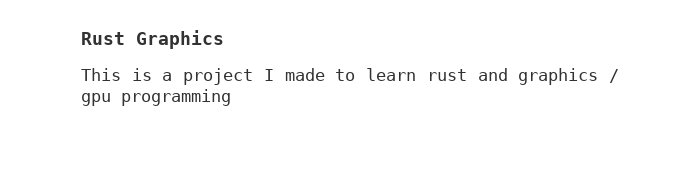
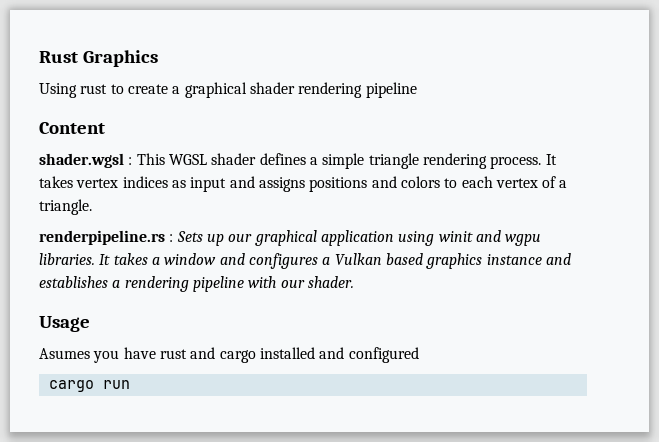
[81,68,619,85] [81,89,231,106] This is a project I made to learn rust and graphics / gpu programming -> [39,82,417,98] [39,122,105,134] [39,153,557,169] [39,176,568,192] [39,199,92,215] [39,230,542,246] [39,253,571,269] [39,276,354,292] [39,316,90,332] [39,347,419,363] [48,380,130,392] Using rust to create a graphical shader rendering pipeline // Content // shader.wgsl : This WGSL shader defines a simple triangle rendering process. It takes vertex indices as input and assigns positions and colors to each vertex of a triangle. // renderpipeline.rs : Sets up our graphical application using winit and wgpu libraries. It takes a window and configures a Vulkan based graphics instance and establishes a rendering pipeline with our shader. // Usage // Asumes you have rust and cargo installed and configured // cargo run

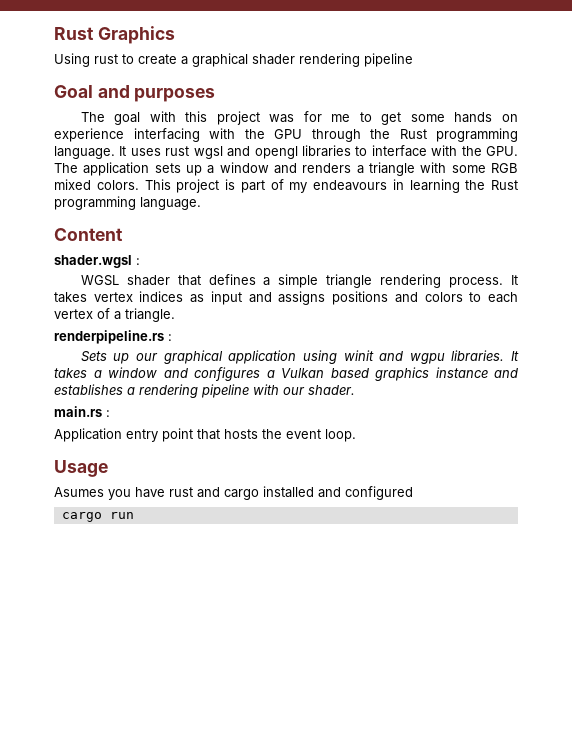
(417, 90) none -> [54,85,216,102] [80,111,518,125] [54,128,518,142] [54,145,518,159] [54,162,518,176] [54,179,518,193] [54,196,201,210] // Goal and purposes // The goal with this project was for me to get some hands on experience interfacing with the GPU through the Rust programming language. It uses rust wgsl and opengl libraries to interface with the GPU. The application sets up a window and renders a triangle with some RGB mixed colors. This project is part of my endeavours in learning the Rust programming language.
[136,153,165,165] This -> (140, 261) //
(257, 159) none -> [177,275,201,286] that
(174, 238) none -> (172, 337) //
(354, 282) none -> [54,406,110,417] [54,428,356,442] // main.rs : // Application entry point that hosts the event loop.

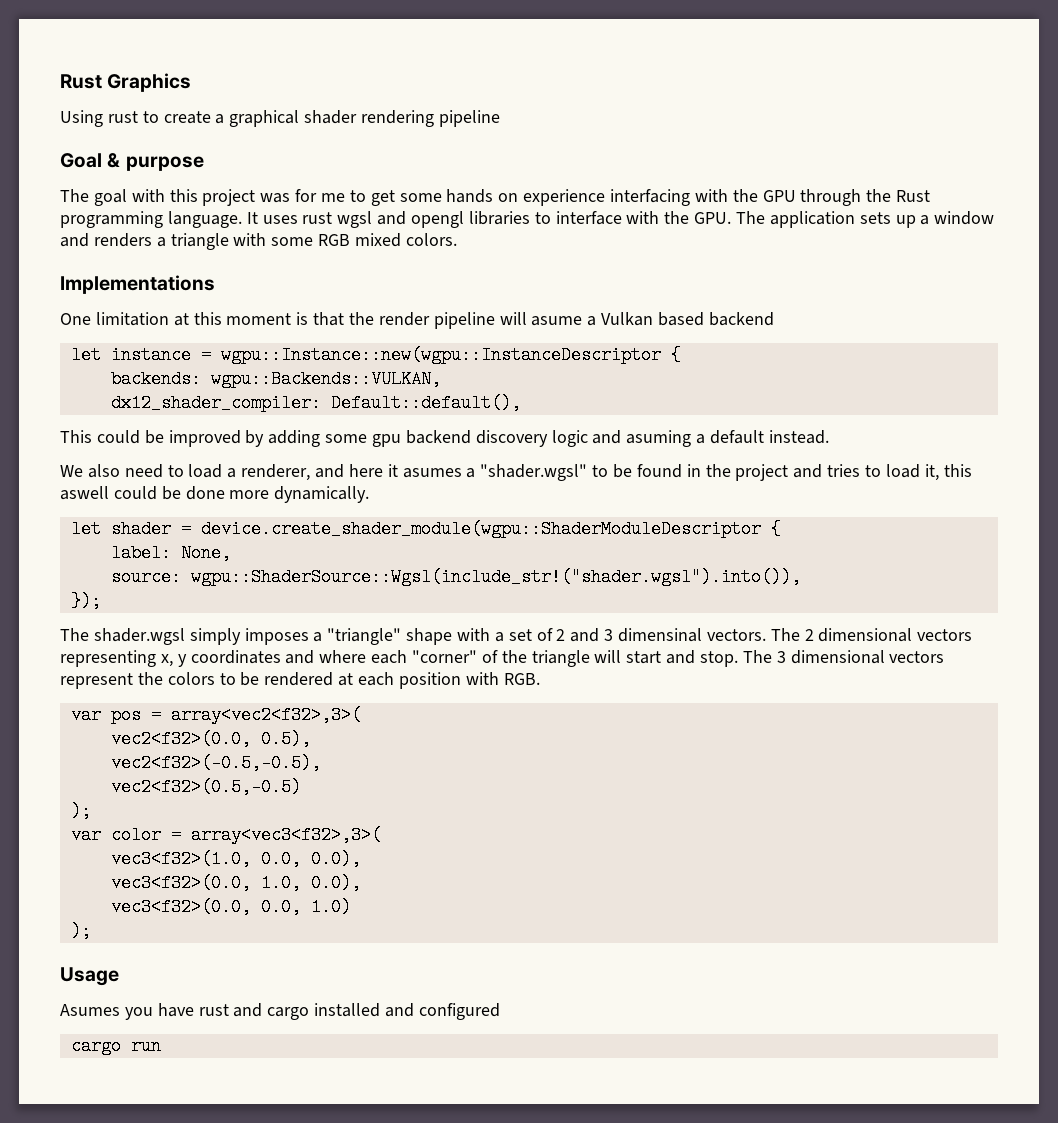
[97,85,216,102] and purposes -> [107,153,204,171] & purpose
[144,179,518,193] [54,196,201,210] [54,228,123,241] [54,255,140,268] [80,274,518,288] [54,291,518,305] [54,308,175,322] [54,330,172,344] [80,350,519,364] [54,367,518,381] [54,384,355,398] [54,406,110,417] [54,428,356,442] This project is part of my endeavours in learning the Rust programming language. // Content // shader.wgsl : // WGSL shader that defines a simple triangle rendering process. It takes vertex indices as input and assigns positions and colors to each vertex of a triangle. // renderpipeline.rs : // Sets up our graphical application using winit and wgpu libraries. It takes a window and configures a Vulkan based graphics instance and establishes a rendering pipeline with our shader. // main.rs : // Application entry point that hosts the event loop. -> [60,275,215,294] [60,312,774,329] [70,346,681,364] [110,370,441,388] [110,394,521,412] [60,430,829,447] [60,464,972,481] [60,486,370,503] [70,520,781,538] [110,544,231,562] [110,568,801,586] [70,592,101,610] [60,628,973,645] [60,650,945,667] [60,672,540,689] [70,706,361,724] [110,730,311,748] [110,754,321,772] [110,778,301,796] [70,802,91,820] [70,826,381,844] [110,850,361,868] [110,874,361,892] [110,898,351,916] [70,922,91,940] // Implementations // One limitation at this moment is that the render pipeline will asume a Vulkan based backend // let instance = wgpu::Instance::new(wgpu::InstanceDescriptor { // backends: wgpu::Backends::VULKAN, // dx12_shader_compiler: Default::default(), // This could be improved by adding some gpu backend discovery logic and asuming a default instead. // We also need to load a renderer, and here it asumes a "shader.wgsl" to be found in the project and tries to load it, this aswell could be done more dynamically. // let shader = device.create_shader_module(wgpu::ShaderModuleDescriptor { // label: None, // source: wgpu::ShaderSource::Wgsl(include_str!("shader.wgsl").into()), // }); // The shader.wgsl simply imposes a "triangle" shape with a set of 2 and 3 dimensinal vectors. The 2 dimensional vectors representing x, y coordinates and where each "corner" of the triangle will start and stop. The 3 dimensional vectors represent the colors to be rendered at each position with RGB. // var pos = array<vec2<f32>,3>( // vec2<f32>(0.0, 0.5), // vec2<f32>(-0.5,-0.5), // vec2<f32>(0.5,-0.5) // ); // var color = array<vec3<f32>,3>( // vec3<f32>(1.0, 0.0, 0.0), // vec3<f32>(0.0, 1.0, 0.0), // vec3<f32>(0.0, 0.0, 1.0) // );

